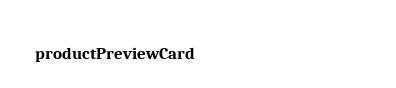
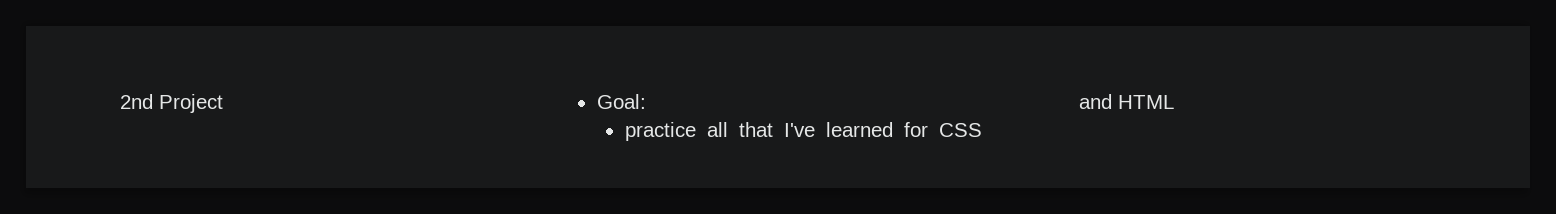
[35,47,195,62] productPreviewCard -> [120,94,223,113] [596,94,646,109] [624,122,982,141] [1078,94,1174,109] 2nd Project // Goal: // practice all that I've learned for CSS and HTML

